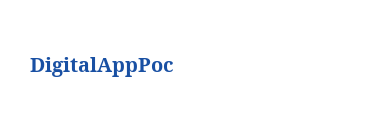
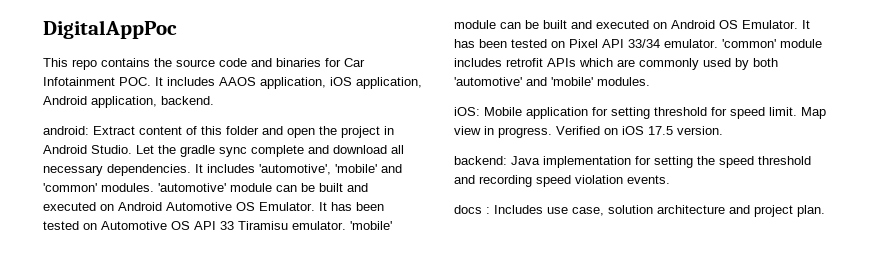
(174, 67) none -> [43,58,365,70] [43,77,422,89] [43,96,214,108] [43,126,394,138] [43,145,404,157] [43,164,402,176] [43,183,368,192] [43,202,384,211] [43,221,392,230] [454,20,810,29] [454,39,822,48] [454,58,778,70] [454,77,650,86] [454,107,826,119] [454,126,723,138] [454,156,811,168] [454,175,670,187] [454,205,825,217] // This repo contains the source code and binaries for Car Infotainment POC. It includes AAOS application, iOS application, Android application, backend. // android: Extract content of this folder and open the project in Android Studio. Let the gradle sync complete and download all necessary dependencies. It includes 'automotive', 'mobile' and 'common' modules. 'automotive' module can be built and executed on Android Automotive OS Emulator. It has been tested on Automotive OS API 33 Tiramisu emulator. 'mobile' module can be built and executed on Android OS Emulator. It has been tested on Pixel API 33/34 emulator. 'common' module includes retrofit APIs which are commonly used by both 'automotive' and 'mobile' modules. // iOS: Mobile application for setting threshold for speed limit. Map view in progress. Verified on iOS 17.5 version. // backend: Java implementation for setting the speed threshold and recording speed violation events. // docs : Includes use case, solution architecture and project plan.

